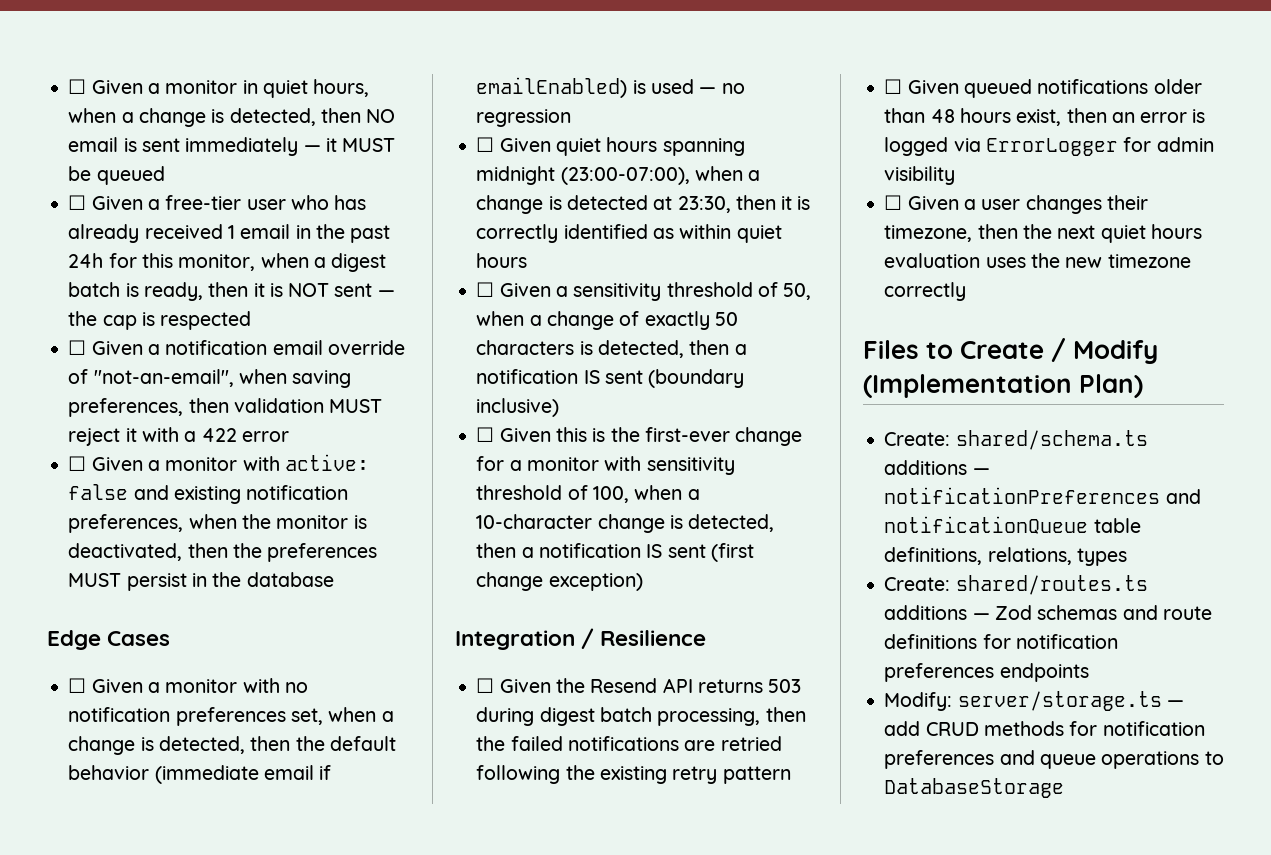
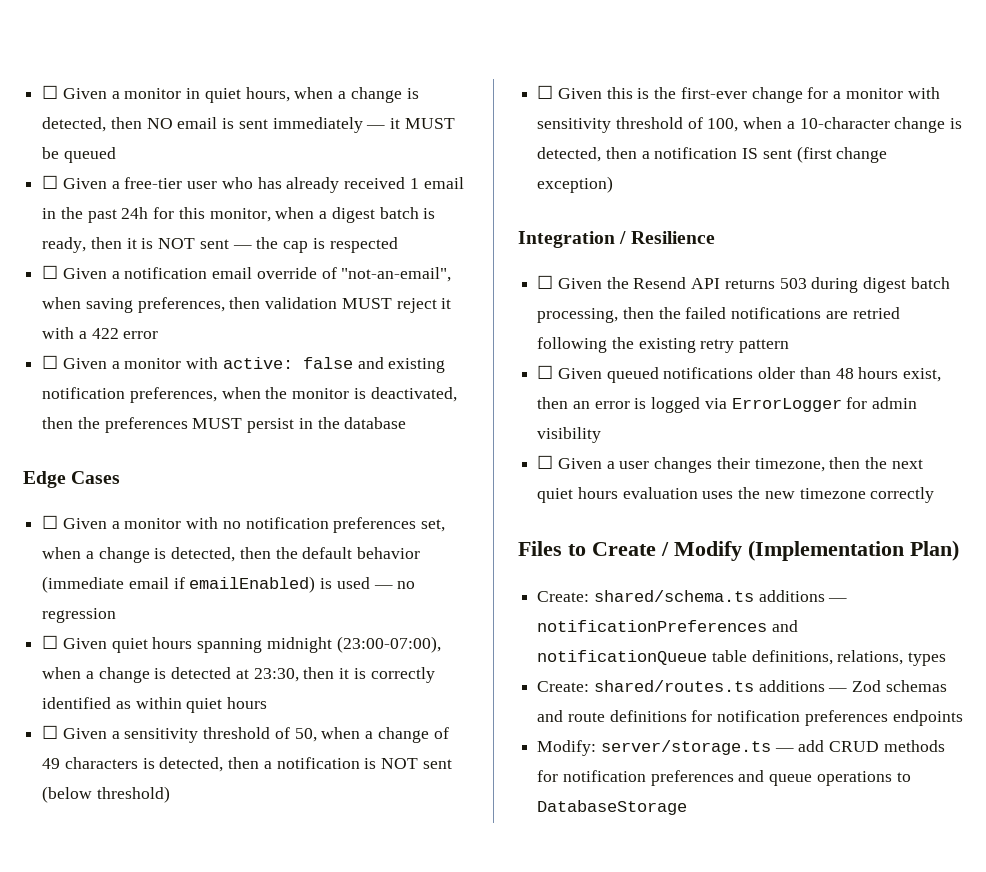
[644,311,738,330] exactly 50 -> [42,758,61,769] 49
[583,369,745,388] [476,398,560,417] IS sent (boundary inclusive) -> [364,758,452,769] [42,786,170,803] is NOT sent (below threshold)

